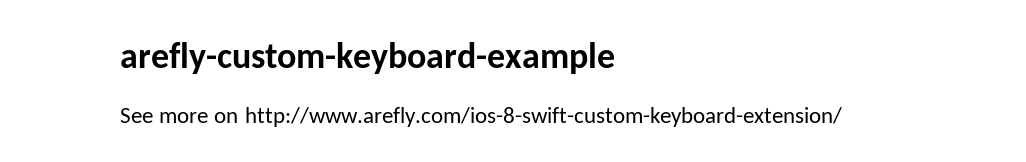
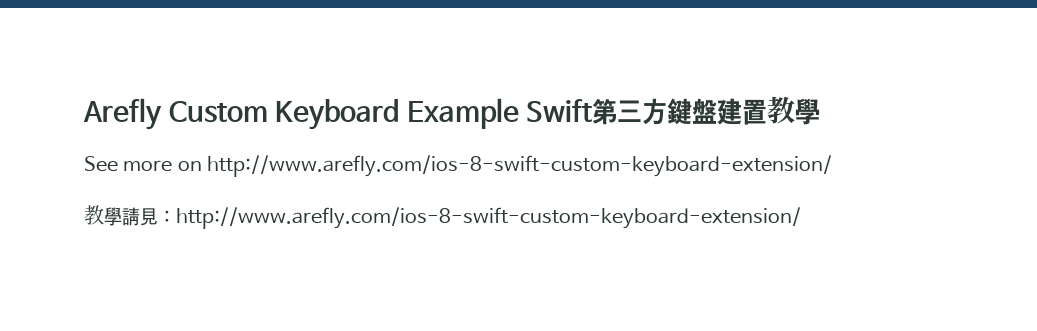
[120,42,615,74] arefly-custom-keyboard-example -> [83,96,821,130] Arefly Custom Keyboard Example Swift第三方鍵盤建置教學
(842, 117) none -> [84,205,801,229] // 教學請見：http://www.arefly.com/ios-8-swift-custom-keyboard-extension/

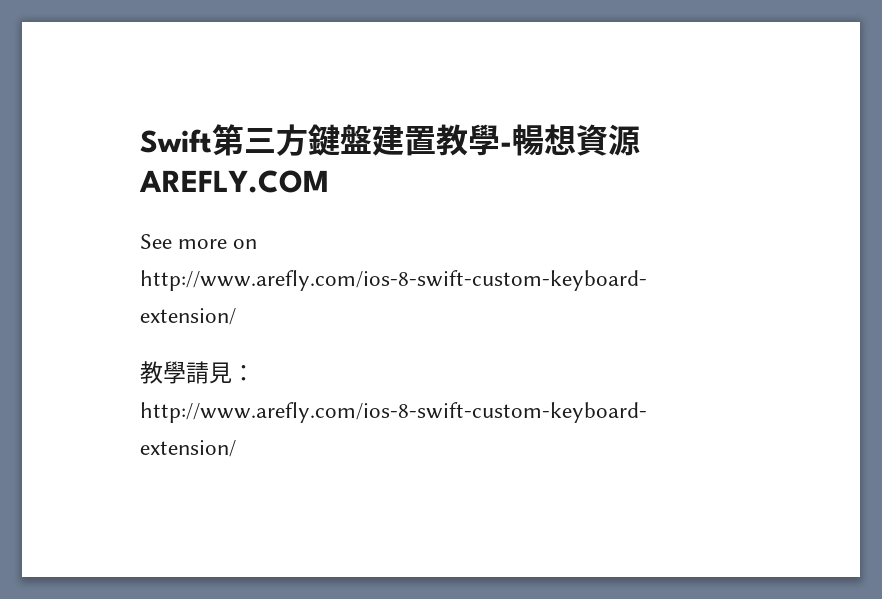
[83,98,519,130] Arefly Custom Keyboard Example -> (140, 141) none
(821, 111) none -> [500,124,640,156] [139,170,329,193] -暢想資源AREFLY.COM

